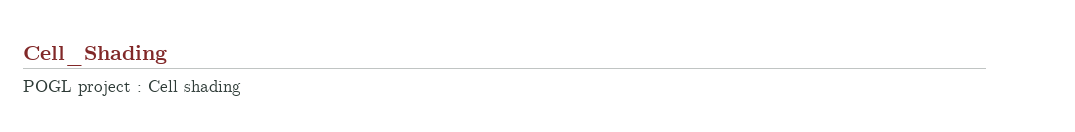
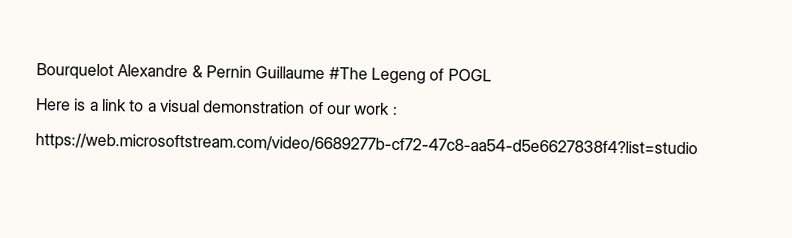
[23,45,167,66] [23,80,131,96] Cell_Shading // POGL project -> [36,63,492,85] [36,98,391,115] Bourquelot Alexandre & Pernin Guillaume #The Legeng of POGL // Here is a link to a visual demonstration of our work
[148,80,241,96] Cell shading -> [35,133,698,159] // https://web.microsoftstream.com/video/6689277b-cf72-47c8-aa54-d5e6627838f4?list=studio

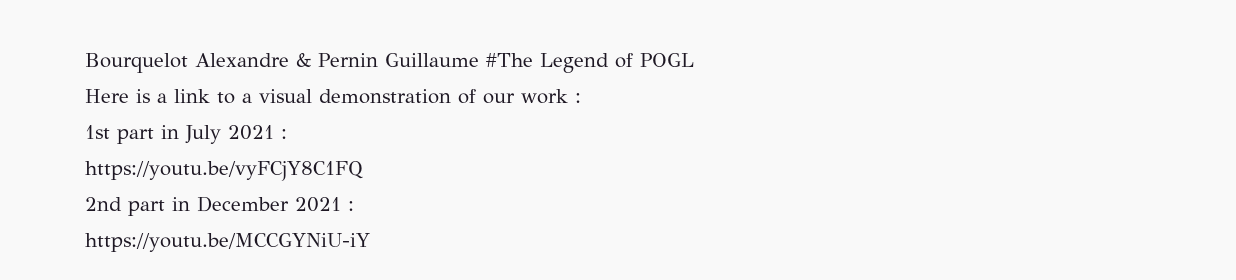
[370,67,426,85] Legeng -> [539,53,609,73] Legend
[35,133,698,159] https://web.microsoftstream.com/video/6689277b-cf72-47c8-aa54-d5e6627838f4?list=studio -> [85,125,287,144] [85,161,363,181] [85,196,354,216] [85,233,370,252] 1st part in July 2021 : // https://youtu.be/vyFCjY8C1FQ // 2nd part in December 2021 : // https://youtu.be/MCCGYNiU-iY

